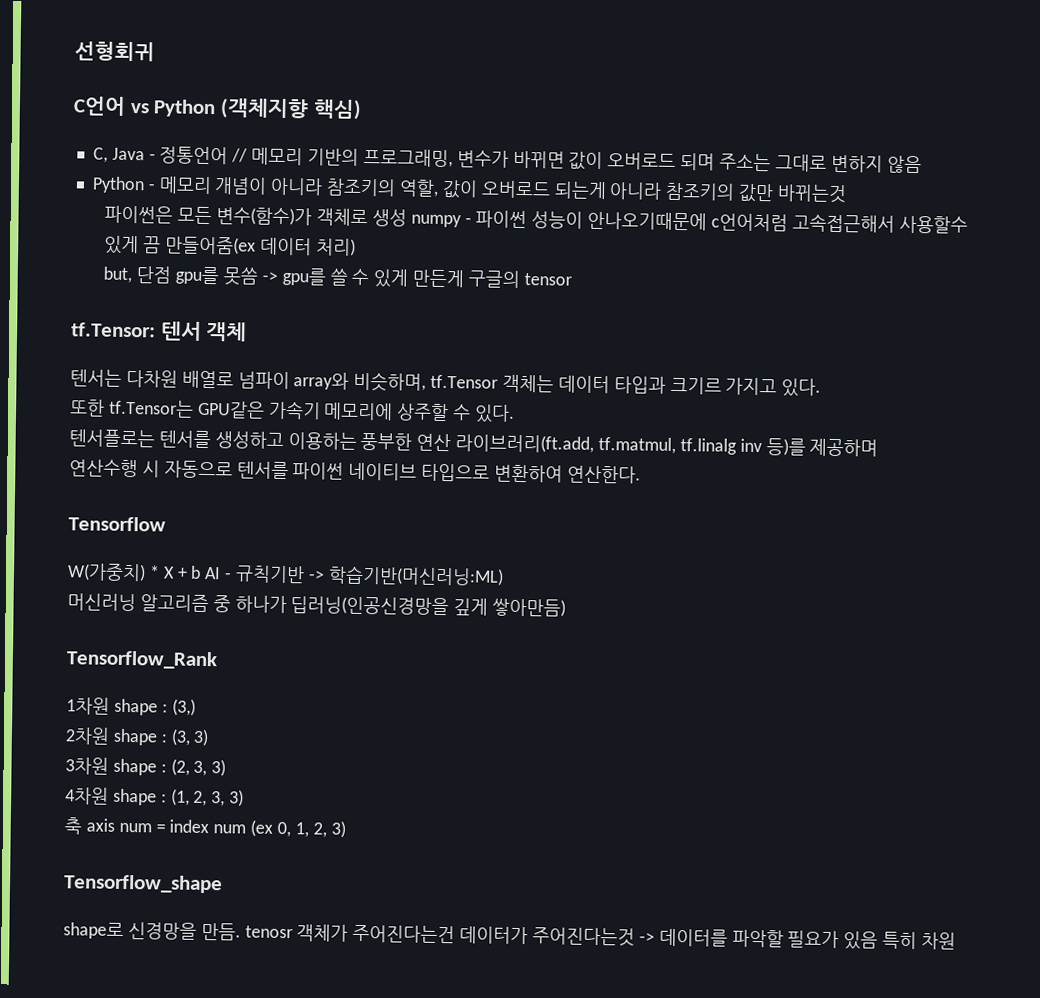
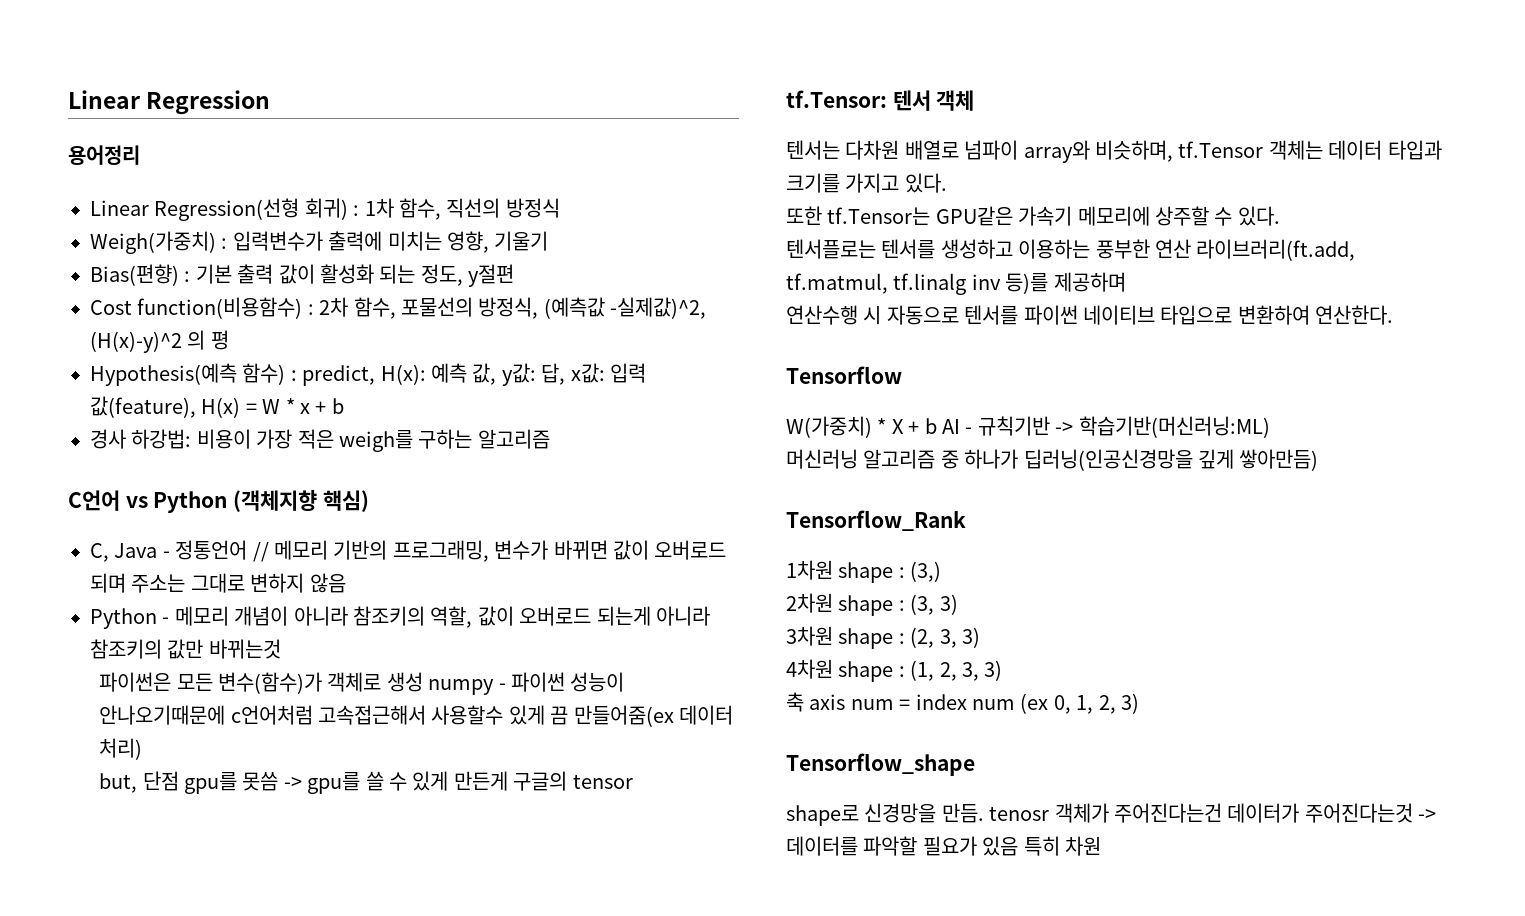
[74,41,155,62] 선형회귀 -> [68,90,271,115] [68,145,140,165] [90,198,560,221] [90,231,549,254] [90,264,515,287] [90,297,707,319] [90,330,229,353] [90,363,646,386] [90,396,344,418] [90,429,550,452] Linear Regression // 용어정리 // Linear Regression(선형 회귀) : 1차 함수, 직선의 방정식 // Weigh(가중치) : 입력변수가 출력에 미치는 영향, 기울기 // Bias(편향) : 기본 출력 값이 활성화 되는 정도, y절편 // Cost function(비용함수) : 2차 함수, 포물선의 방정식, (예측값 -실제값)^2, (H(x)-y)^2 의 평 // Hypothesis(예측 함수) : predict, H(x): 예측 값, y값: 답, x값: 입력 값(feature), H(x) = W * x + b // 경사 하강법: 비용이 가장 적은 weigh를 구하는 알고리즘
[669,376,722,395] 크기르 -> [786,173,840,193] 크기를

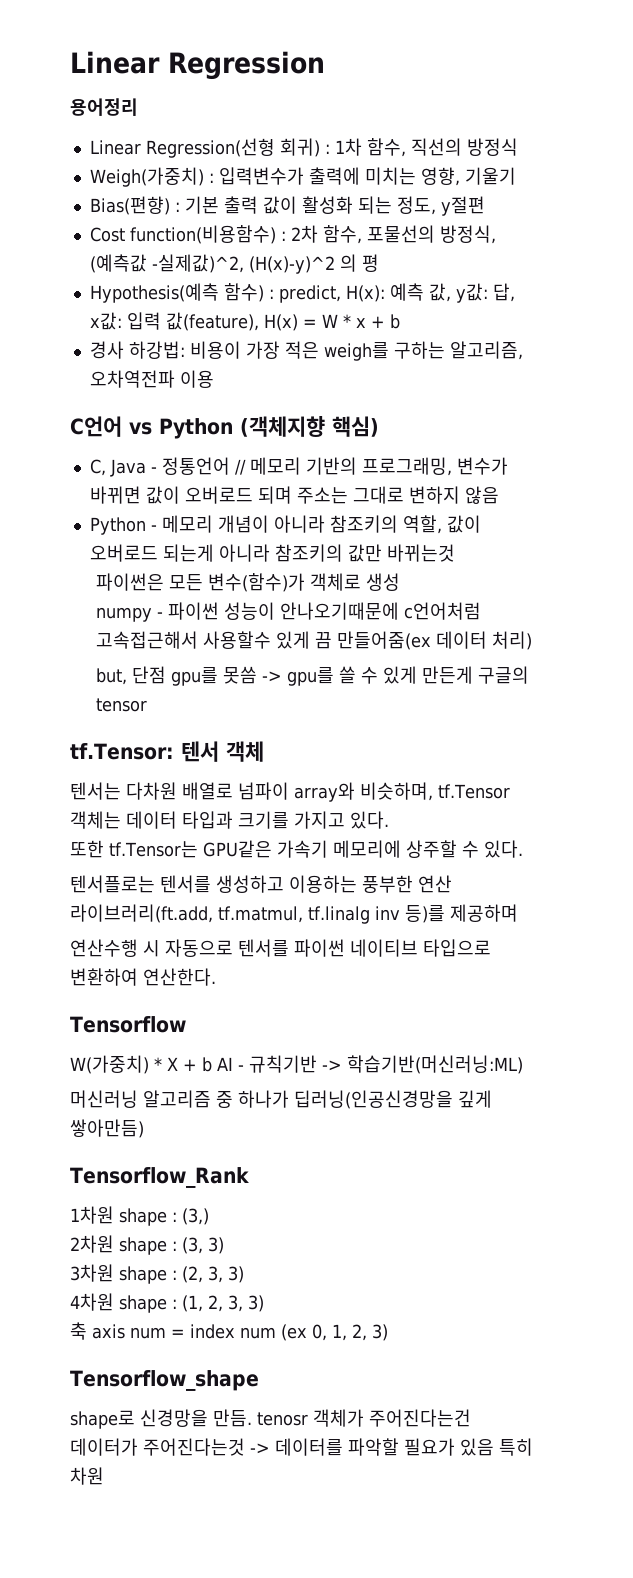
[477,429,550,449] 알고리즘 -> [449,341,523,360] [89,370,214,388] 알고리즘, 오차역전파 이용
(423, 682) none -> (400, 582) //

